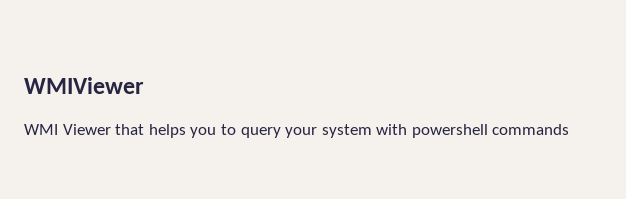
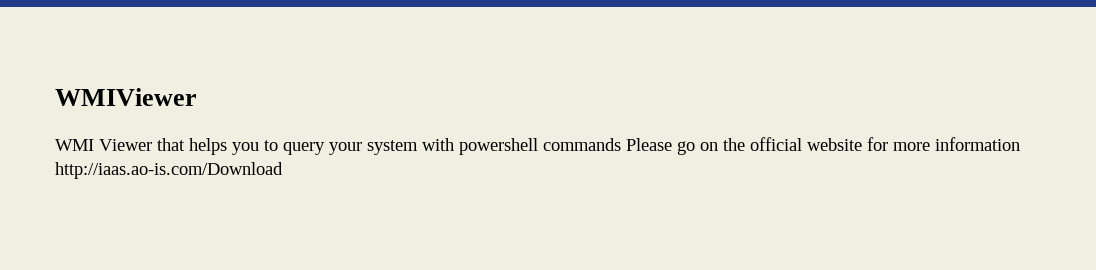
(570, 129) none -> [626,137,1020,155] [55,162,283,179] Please go on the official website for more information http://iaas.ao-is.com/Download

